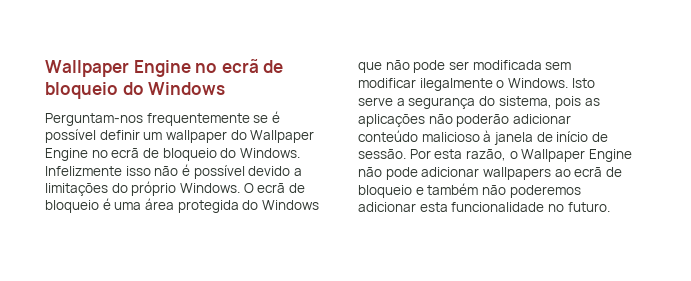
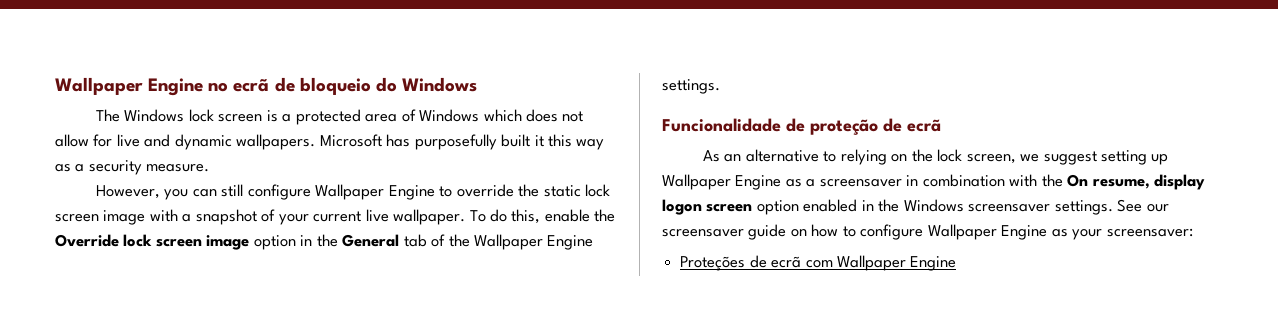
[45,111,280,126] [45,129,315,143] [45,148,300,161] [45,164,302,179] [45,181,305,196] [45,198,319,213] [358,60,572,73] [358,78,595,91] [358,96,600,109] [358,114,571,127] [358,130,608,145] [358,149,632,162] [358,167,622,180] [358,183,581,198] [358,202,610,212] Perguntam-nos frequentemente se é possível definir um wallpaper do Wallpaper Engine no ecrã de bloqueio do Windows. Infelizmente isso não é possível devido a limitações do próprio Windows. O ecrã de bloqueio é uma área protegida do Windows que não pode ser modificada sem modificar ilegalmente o Windows. Isto serve a segurança do sistema, pois as aplicações não poderão adicionar conteúdo malicioso à janela de início de sessão. Por esta razão, o Wallpaper Engine não pode adicionar wallpapers ao ecrã de bloqueio e também não poderemos adicionar esta funcionalidade no futuro. -> [95,109,584,125] [55,134,605,150] [55,160,210,175] [95,184,610,200] [55,209,616,225] [55,234,594,250] [662,79,720,94] [662,118,941,135] [702,149,1169,165] [662,174,1206,190] [662,199,1169,215] [662,224,1193,240] [680,255,957,271] The Windows lock screen is a protected area of Windows which does not allow for live and dynamic wallpapers. Microsoft has purposefully built it this way as a security measure. // However, you can still configure Wallpaper Engine to override the static lock screen image with a snapshot of your current live wallpaper. To do this, enable the Override lock screen image option in the General tab of the Wallpaper Engine settings. // Funcionalidade de proteção de ecrã // As an alternative to relying on the lock screen, we suggest setting up Wallpaper Engine as a screensaver in combination with the On resume, display logon screen option enabled in the Windows screensaver settings. See our screensaver guide on how to configure Wallpaper Engine as your screensaver: // Proteções de ecrã com Wallpaper Engine

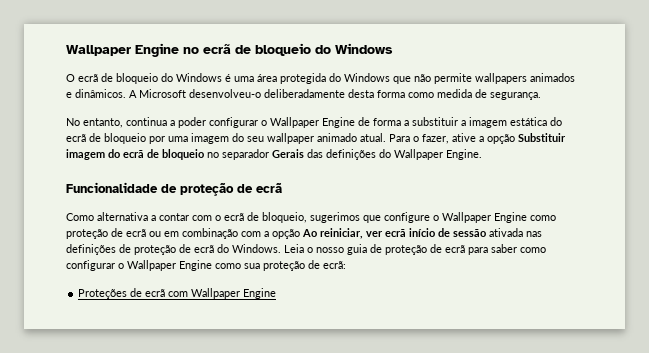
[95,109,584,125] [55,134,605,150] [55,160,210,175] [95,184,610,200] [55,209,616,225] [55,234,594,250] [662,79,720,94] The Windows lock screen is a protected area of Windows which does not allow for live and dynamic wallpapers. Microsoft has purposefully built it this way as a security measure. // However, you can still configure Wallpaper Engine to override the static lock screen image with a snapshot of your current live wallpaper. To do this, enable the Override lock screen image option in the General tab of the Wallpaper Engine settings. -> [66,73,575,84] [66,89,541,100] [66,117,562,128] [66,133,566,144] [66,149,482,160] O ecrã de bloqueio do Windows é uma área protegida do Windows que não permite wallpapers animados e dinâmicos. A Microsoft desenvolveu-o deliberadamente desta forma como medida de segurança. // No entanto, continua a poder configurar o Wallpaper Engine de forma a substituir a imagem estática do ecrã de bloqueio por uma imagem do seu wallpaper animado atual. Para o fazer, ative a opção Substituir imagem do ecrã de bloqueio no separador Gerais das definições do Wallpaper Engine.
[702,149,1169,165] [662,174,1206,190] [662,199,1169,215] [662,224,1193,240] As an alternative to relying on the lock screen, we suggest setting up Wallpaper Engine as a screensaver in combination with the On resume, display logon screen option enabled in the Windows screensaver settings. See our screensaver guide on how to configure Wallpaper Engine as your screensaver: -> [66,212,556,223] [66,228,542,239] [66,244,546,255] [66,260,346,271] Como alternativa a contar com o ecrã de bloqueio, sugerimos que configure o Wallpaper Engine como proteção de ecrã ou em combinação com a opção Ao reiniciar, ver ecrã início de sessão ativada nas definições de proteção de ecrã do Windows. Leia o nosso guia de proteção de ecrã para saber como configurar o Wallpaper Engine como sua proteção de ecrã:

